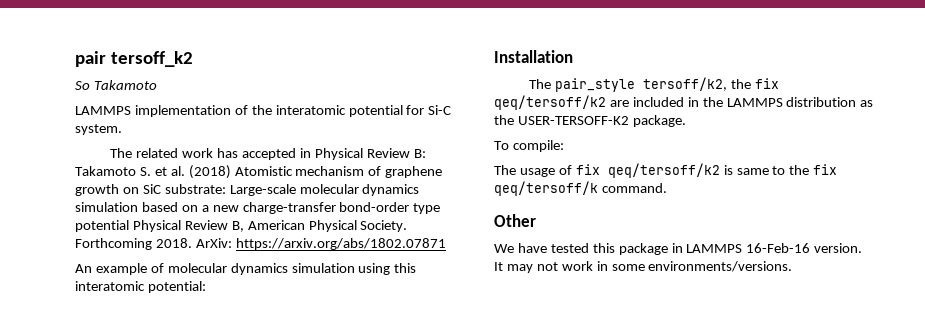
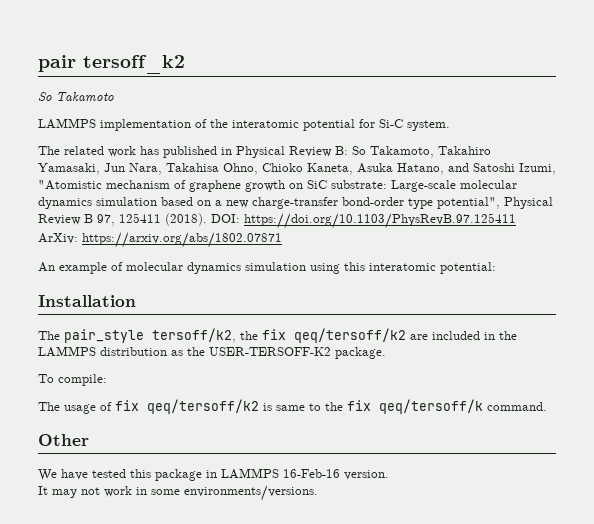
[241,148,296,160] accepted -> [163,146,217,158] published
[75,165,293,179] Takamoto S. et al. (2018) Atomistic -> [352,146,491,158] [38,163,556,175] [38,180,102,190] So Takamoto, Takahiro Yamasaki, Jun Nara, Takahisa Ohno, Chioko Kaneta, Asuka Hatano, and Satoshi Izumi, "Atomistic
[75,220,408,232] [75,238,192,250] potential Physical Review B, American Physical Society. Forthcoming 2018. -> [437,197,553,209] [38,213,516,229] potential", Physical Review B 97, 125411 (2018). DOI: https://doi.org/10.1103/PhysRevB.97.125411

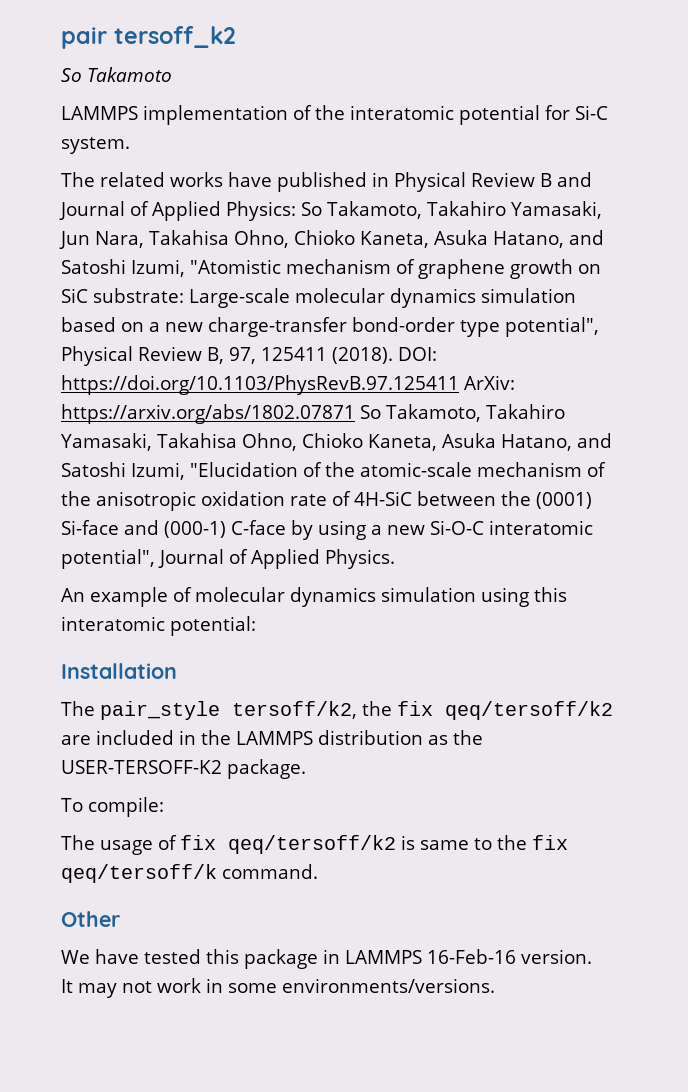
[108,146,159,157] work has -> [170,172,272,187] works have
[335,146,348,155] B: -> [540,172,592,187] [59,201,296,221] B and Journal of Applied Physics:
[84,214,93,223] B -> [207,347,224,364] B,
(282, 240) none -> [359,404,565,422] [61,433,612,451] [61,462,606,480] [61,491,592,511] [61,520,593,540] [61,549,395,569] So Takamoto, Takahiro Yamasaki, Takahisa Ohno, Chioko Kaneta, Asuka Hatano, and Satoshi Izumi, "Elucidation of the atomic-scale mechanism of the anisotropic oxidation rate of 4H-SiC between the (0001) Si-face and (000-1) C-face by using a new Si-O-C interatomic potential", Journal of Applied Physics.

